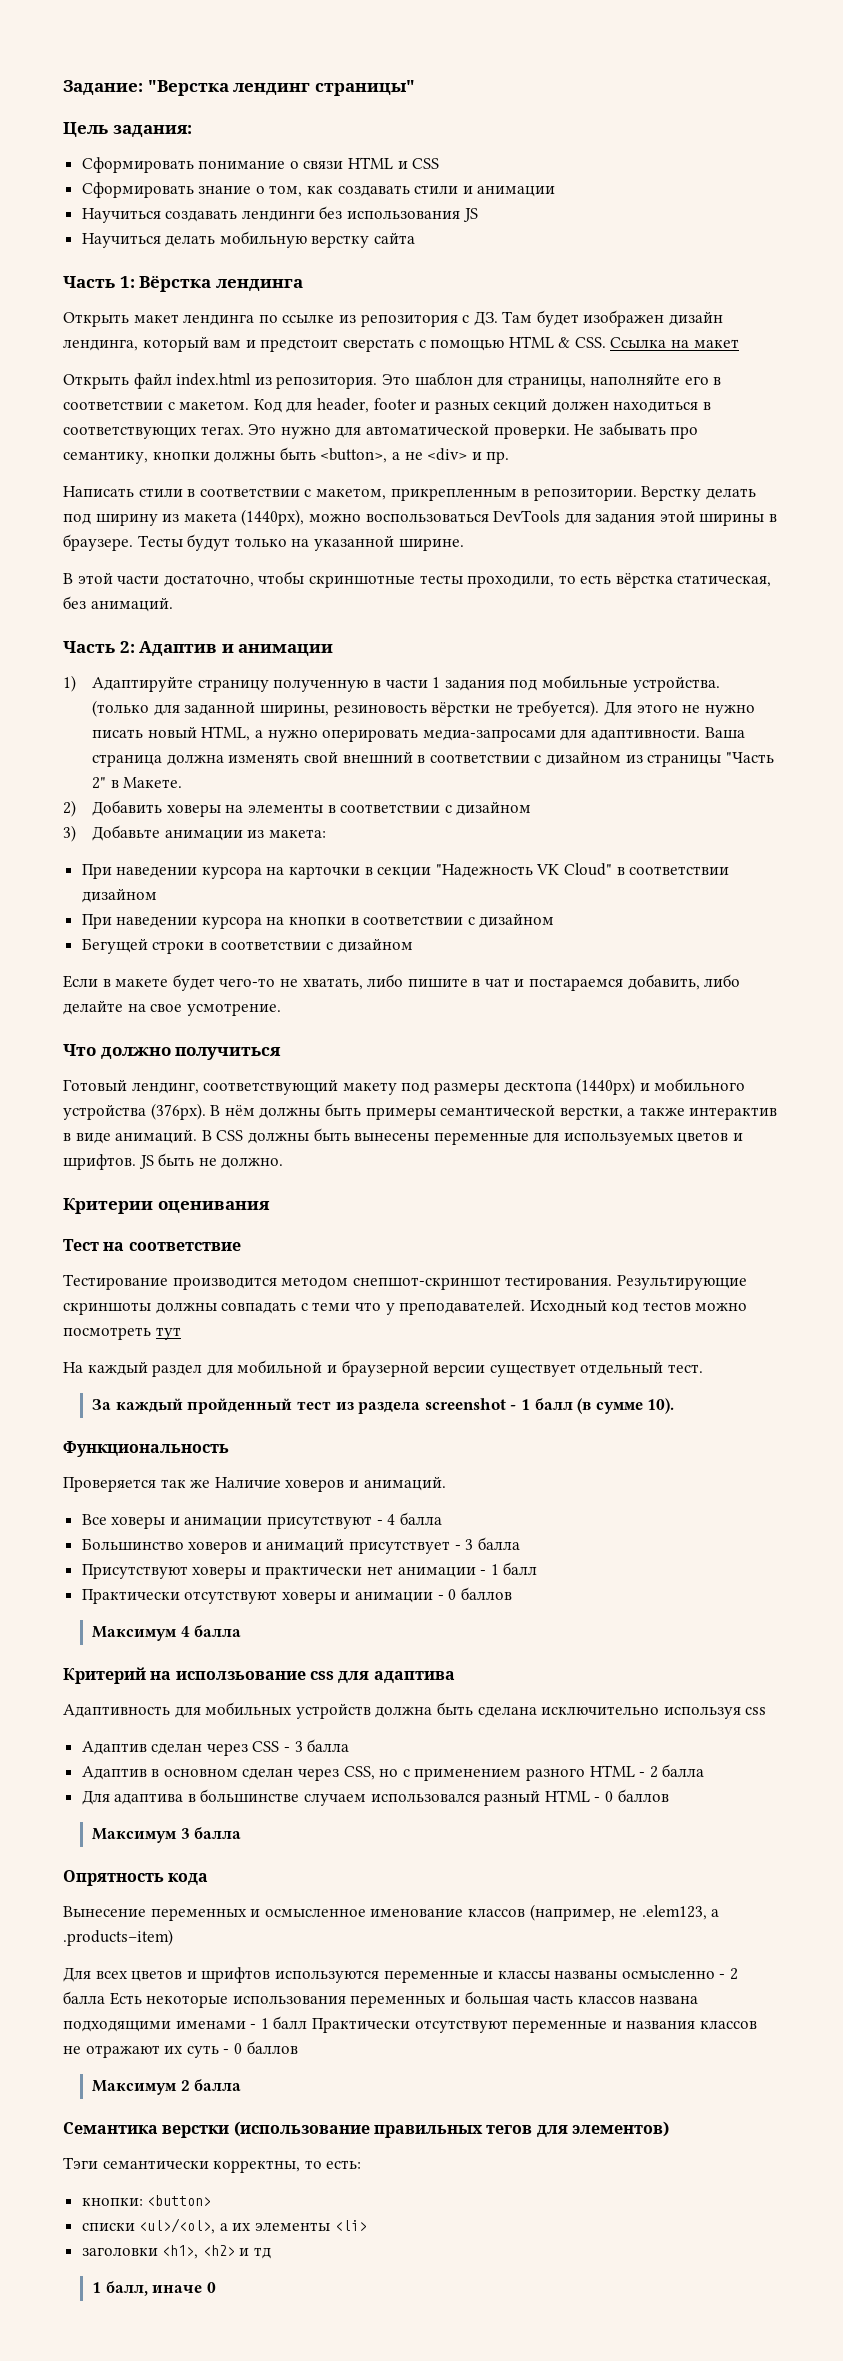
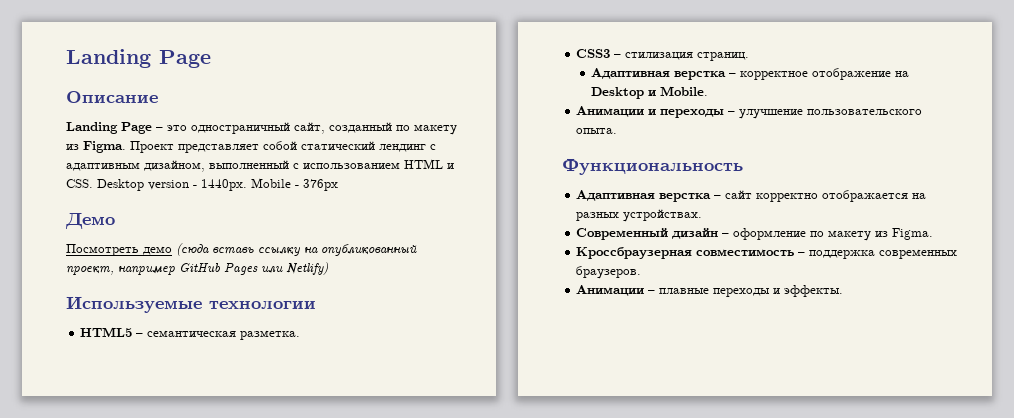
[63,80,415,96] [63,122,192,137] [81,157,440,173] [81,182,556,198] [81,206,478,223] [81,231,416,248] [63,275,303,292] [63,310,724,327] [63,336,739,352] [63,372,722,389] [63,398,712,414] [63,422,699,439] [63,447,510,464] [63,486,756,501] [63,509,778,526] [63,534,464,551] [63,571,772,588] [63,596,173,612] [63,641,334,656] [63,675,720,692] [92,700,755,717] [92,726,745,742] [92,751,774,767] [92,777,183,789] [63,800,532,817] [63,825,327,842] [81,863,730,879] [81,888,157,903] [81,913,555,929] [81,938,413,954] [63,974,741,991] [63,1000,281,1016] [63,1044,282,1060] [63,1078,746,1095] [63,1103,778,1120] [63,1128,744,1145] [63,1153,284,1170] [63,1198,270,1214] [63,1239,241,1251] [63,1274,747,1290] [63,1299,748,1315] [63,1327,181,1340] [63,1360,703,1377] [92,1398,675,1414] [63,1441,229,1457] [63,1476,446,1492] [81,1512,442,1529] [81,1537,520,1554] [81,1562,538,1579] [81,1587,512,1604] [92,1625,242,1641] [63,1667,455,1684] [63,1702,767,1719] [81,1739,350,1756] [81,1764,705,1781] [81,1789,669,1806] [92,1827,242,1843] [63,1870,209,1886] [63,1904,720,1921] [63,1929,173,1946] [63,1967,739,1983] [63,1991,699,2008] [63,2016,757,2033] [63,2041,298,2058] [92,2079,242,2095] [63,2121,669,2138] [63,2157,362,2173] [81,2195,212,2206] [81,2218,367,2234] [81,2245,272,2259] [92,2281,217,2296] Задание: "Верстка лендинг страницы" // Цель задания: // Сформировать понимание о связи HTML и CSS // Сформировать знание о том, как создавать стили и анимации // Научиться создавать лендинги без использования JS // Научиться делать мобильную верстку сайта // Часть 1: Вёрстка лендинга // Открыть макет лендинга по ссылке из репозитория с ДЗ. Там будет изображен дизайн лендинга, который вам и предстоит сверстать с помощью HTML & CSS. Ссылка на макет // Открыть файл index.html из репозитория. Это шаблон для страницы, наполняйте его в соответствии с макетом. Код для header, footer и разных секций должен находиться в соответствующих тегах. Это нужно для автоматической проверки. Не забывать про семантику, кнопки должны быть <button>, а не <div> и пр. // Написать стили в соответствии с макетом, прикрепленным в репозитории. Верстку делать под ширину из макета (1440px), можно воспользоваться DevTools для задания этой ширины в браузере. Тесты будут только на указанной ширине. // В этой части достаточно, чтобы скриншотные тесты проходили, то есть вёрстка статическая, без анимаций. // Часть 2: Адаптив и анимации // 1) Адаптируйте страницу полученную в части 1 задания под мобильные устройства. (только для заданной ширины, резиновость вёрстки не требуется). Для этого не нужно писать новый HTML, а нужно оперировать медиа-запросами для адаптивности. Ваша страница должна изменять свой внешний в соответствии с дизайном из страницы "Часть 2" в Макете. // 2) Добавить ховеры на элементы в соответствии с дизайном // 3) Добавьте анимации из макета: // При наведении курсора на карточки в секции "Надежность VK Cloud" в соответствии дизайном // При наведении курсора на кнопки в соответствии с дизайном // Бегущей строки в соответствии с дизайном // Если в макете будет чего-то не хватать, либо пишите в чат и постараемся добавить, либо делайте на свое усмотрение. // Что должно получиться // Готовый лендинг, соответствующий макету под размеры десктопа (1440px) и мобильного устройства (376px). В нём должны быть примеры семантической верстки, а также интерактив в виде анимаций. В CSS должны быть вынесены переменные для используемых цветов и шрифтов. JS быть не должно. // Критерии оценивания // Тест на соответствие // Тестирование производится методом снепшот-скриншот тестирования. Результирующие скриншоты должны совпадать с теми что у преподавателей. Исходный код тестов можно посмотреть тут // На каждый раздел для мобильной и браузерной версии существует отдельный тест. // За каждый пройденный тест из раздела screenshot - 1 балл (в сумме 10). // Функциональность // Проверяется так же Наличие ховеров и анимаций. // Все ховеры и анимации присутствуют - 4 балла // Большинство ховеров и анимаций присутствует - 3 балла // Присутствуют ховеры и практически нет анимации - 1 балл // Практически отсутствуют ховеры и анимации - 0 баллов // Максимум 4 балла // Критерий на исползьование css для адаптива // Адаптивность для мобильных устройств должна быть сделана исключительно используя css // Адаптив сделан через CSS - 3 балла // Адаптив в основном сделан через CSS, но с применением разного HTML - 2 балла // Для адаптива в большинстве случаем использовался разный HTML - 0 баллов // Максимум 3 балла // Опрятность кода // Вынесение переменных и осмысленное именование классов (например, не .elem123, а .products–item) // Для всех цветов и шрифтов используются переменные и классы названы осмысленно - 2 балла Есть некоторые использования переменных и большая часть классов названа подходящими именами - 1 балл Практически отсутствуют переменные и названия классов не отражают их суть - 0 баллов // Максимум 2 балла // Семантика верстки (использование правильных тегов для элементов) // Тэги семантически корректны, то есть: // кнопки: <button> // списки <ul>/<ol>, а их элементы <li> // заголовки <h1>, <h2> и тд // 1 балл, иначе 0 -> [66,49,211,68] [66,91,158,103] [66,122,457,135] [66,141,436,153] [66,159,454,172] [66,178,338,191] [65,213,115,229] [66,243,417,256] [66,262,328,275] [66,296,316,313] [80,327,301,340] [576,49,750,61] [591,68,910,80] [591,86,709,99] [576,106,923,119] [576,128,618,134] [562,158,743,175] [576,190,927,202] [576,209,703,222] [576,228,934,241] [576,247,958,259] [576,266,642,279] [576,285,844,297] Landing Page // Описание // Landing Page – это одностраничный сайт, созданный по макету из Figma. Проект представляет собой статический лендинг с адаптивным дизайном, выполненный с использованием HTML и CSS. Desktop version - 1440px. Mobile - 376px // Демо // Посмотреть демо (сюда вставь ссылку на опубликованный проект, например GitHub Pages или Netlify) // Используемые технологии // HTML5 – семантическая разметка. // CSS3 – стилизация страниц. // Адаптивная верстка – корректное отображение на Desktop и Mobile. // Анимации и переходы – улучшение пользовательского опыта. // Функциональность // Адаптивная верстка – сайт корректно отображается на разных устройствах. // Современный дизайн – оформление по макету из Figma. // Кроссбраузерная совместимость – поддержка современных браузеров. // Анимации – плавные переходы и эффекты.

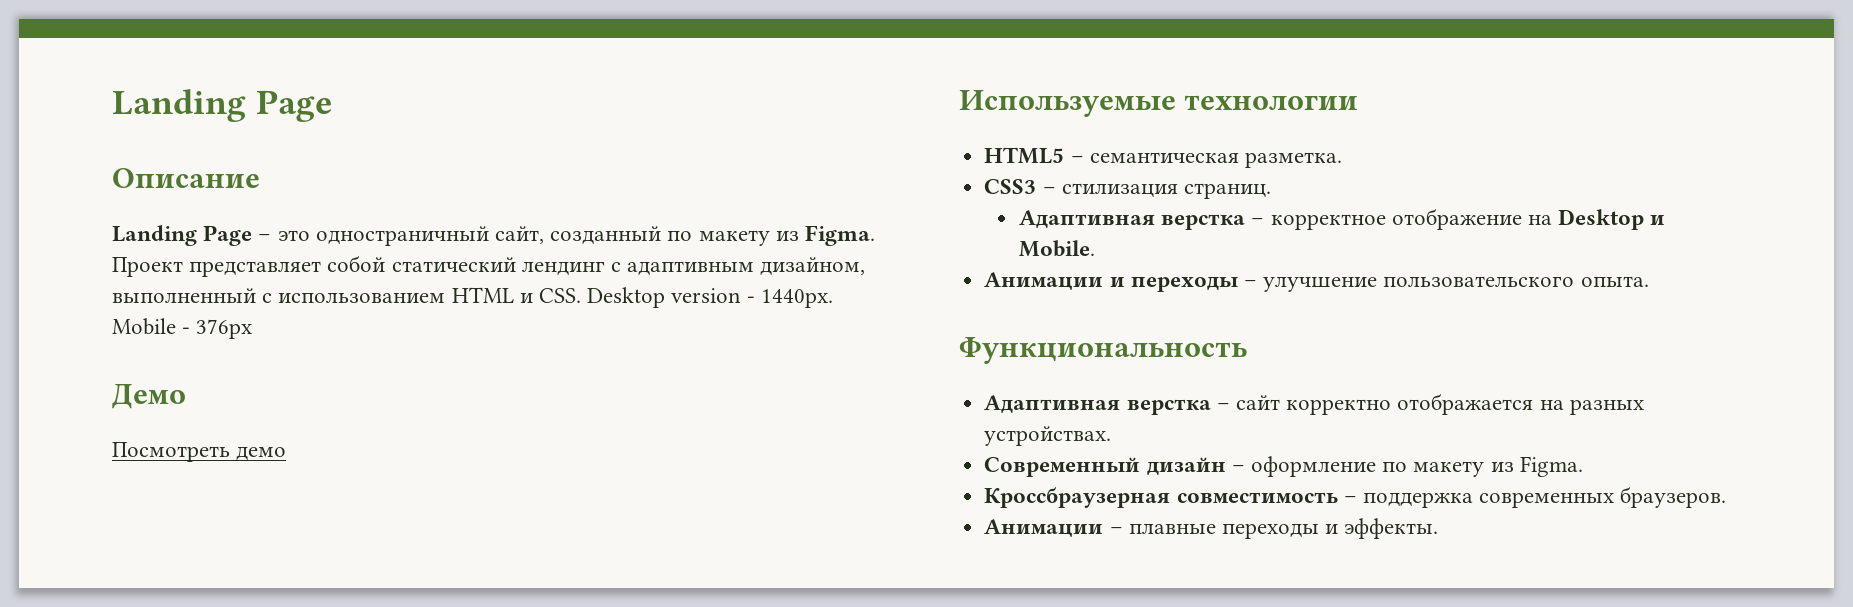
[176,243,417,256] [66,262,328,275] (сюда вставь ссылку на опубликованный проект, например GitHub Pages или Netlify) -> (287, 453) none

